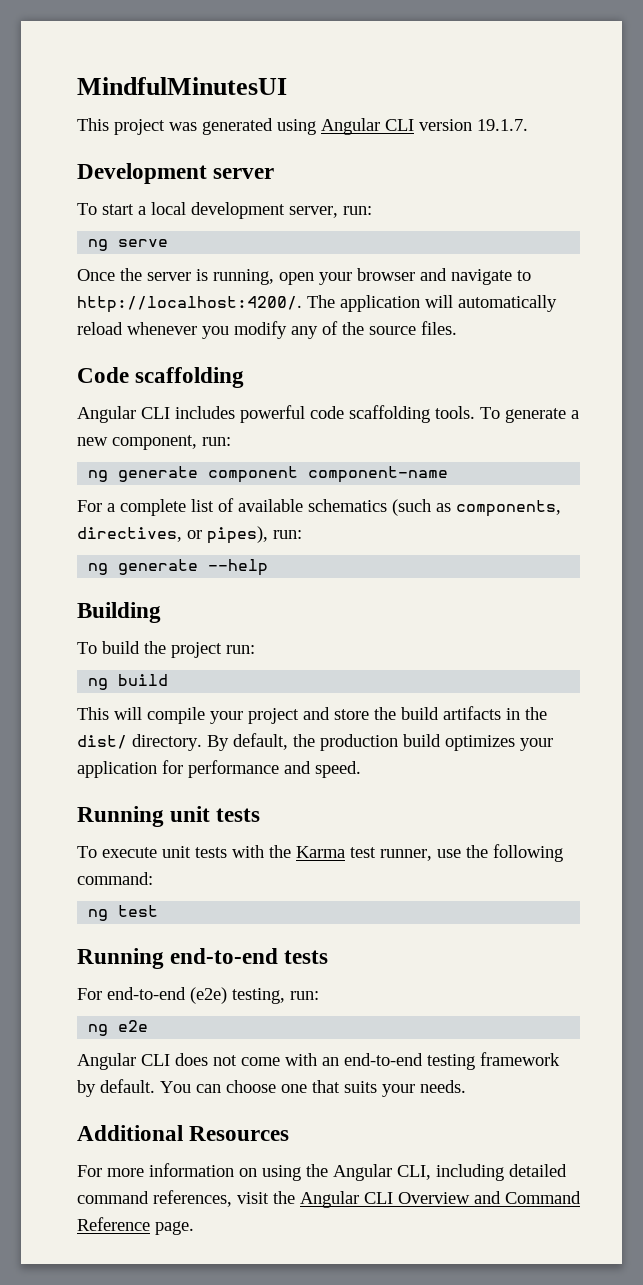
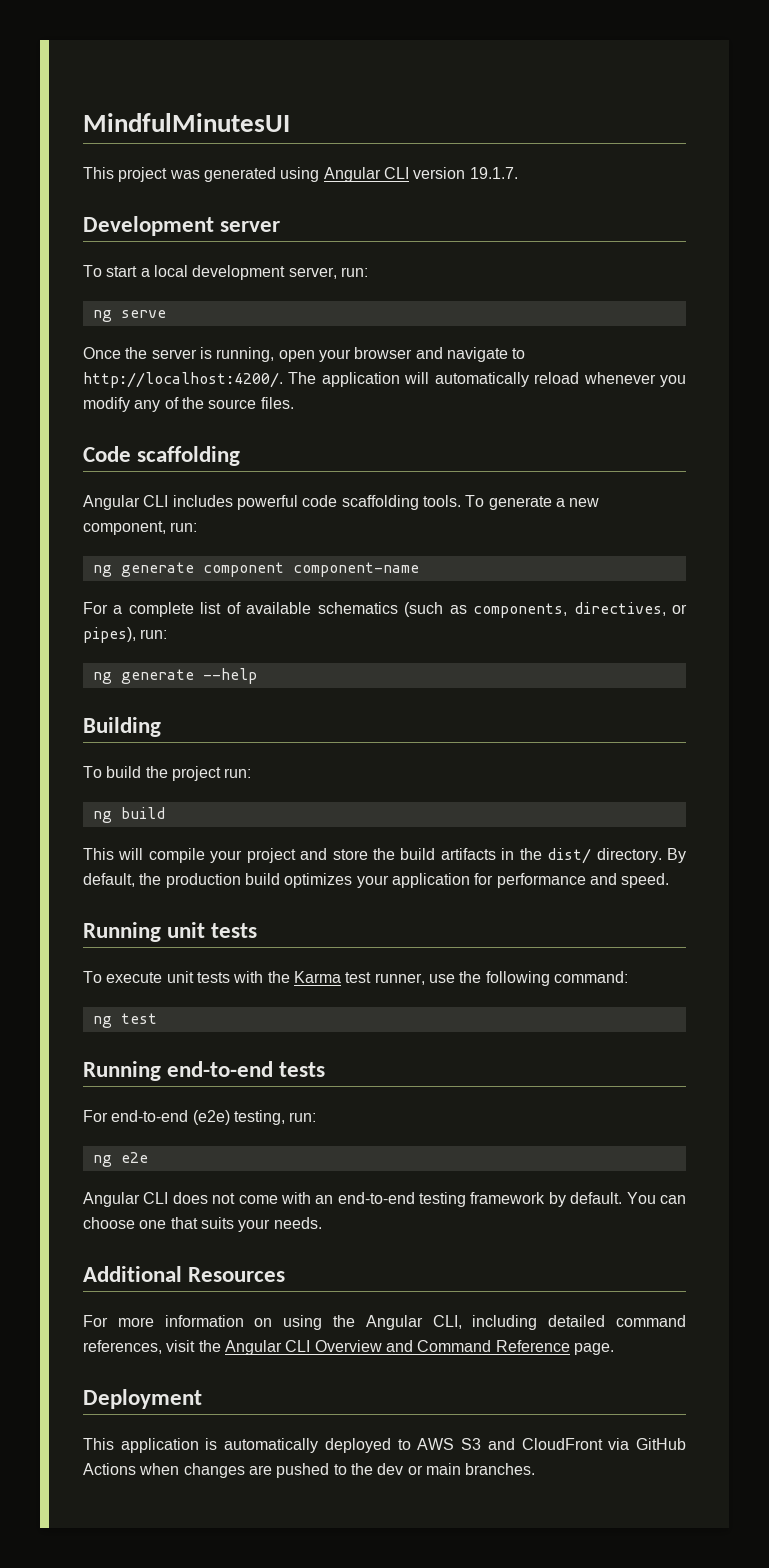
(194, 1228) none -> [83,1389,202,1409] [83,1438,687,1453] [83,1463,536,1478] // Deployment // This application is automatically deployed to AWS S3 and CloudFront via GitHub Actions when changes are pushed to the dev or main branches.

